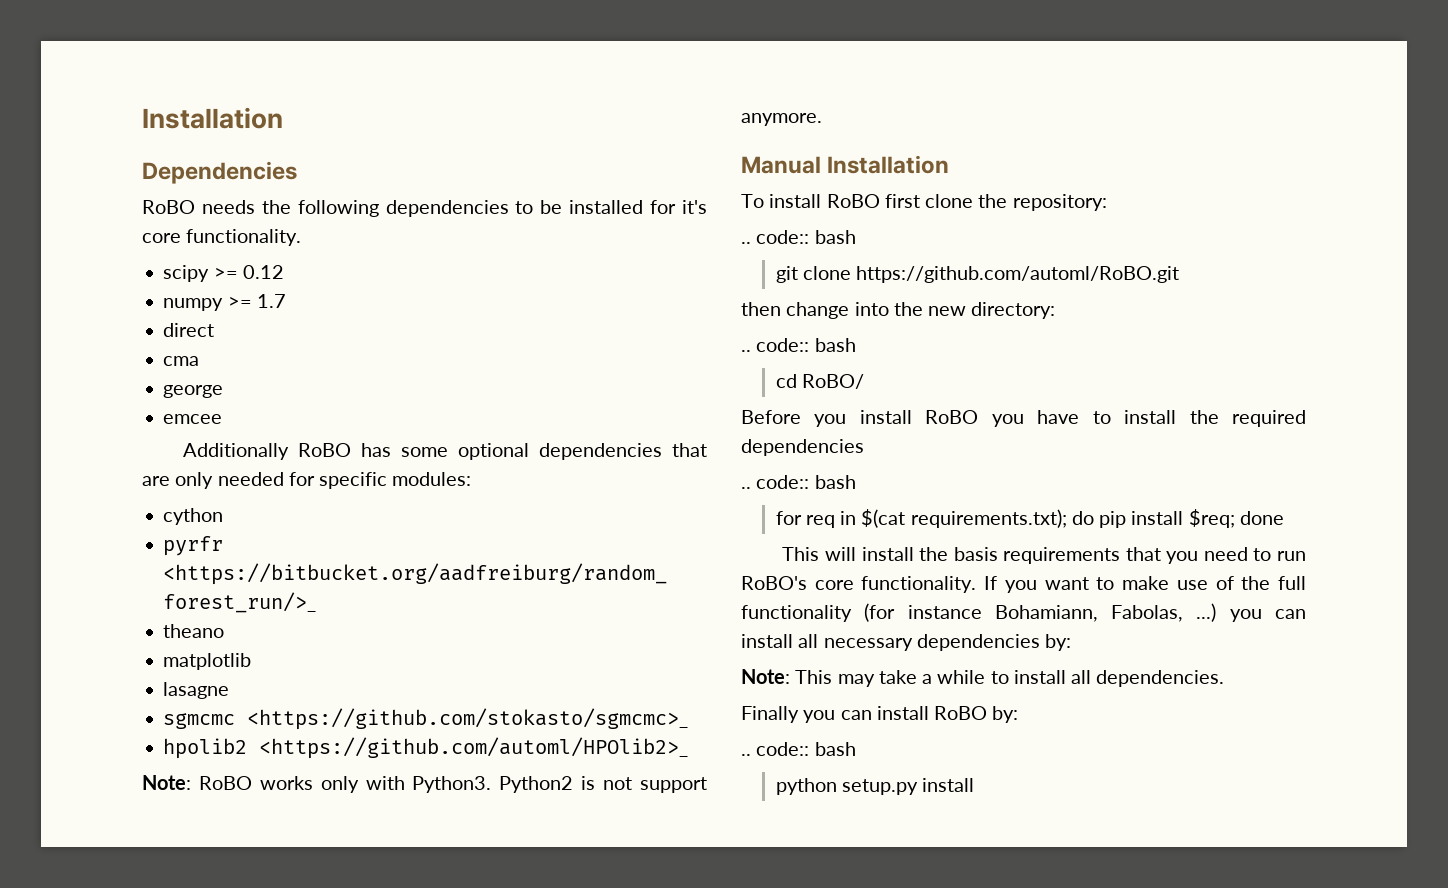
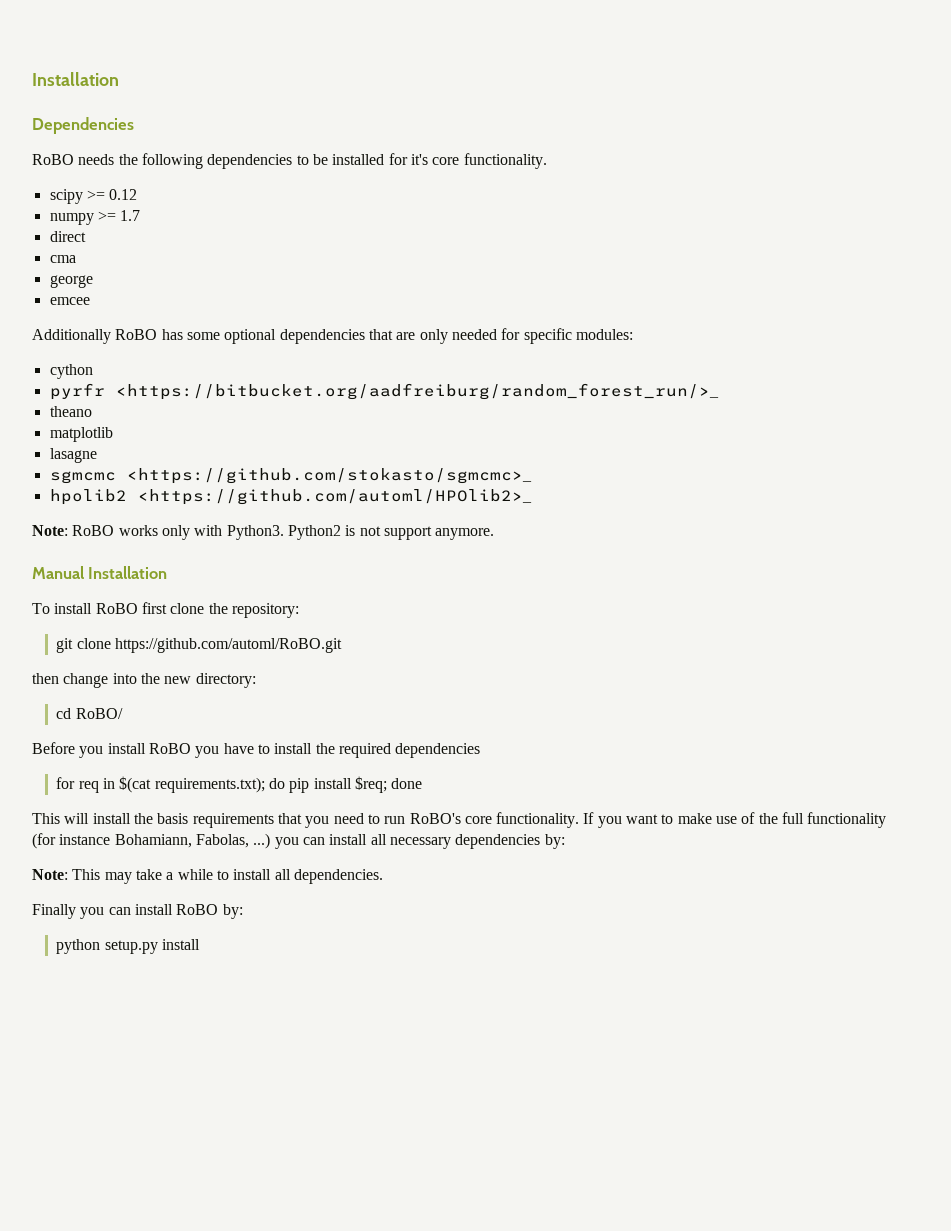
[741,230,856,244] // .. code:: bash -> (299, 610) none
[741,338,856,352] // .. code:: bash -> (256, 680) none
[741,475,856,489] // .. code:: bash -> (481, 750) none
[741,742,856,756] // .. code:: bash -> (243, 911) none

